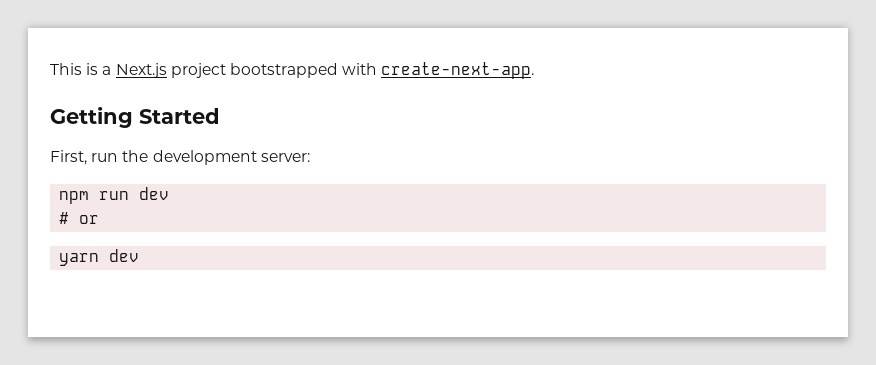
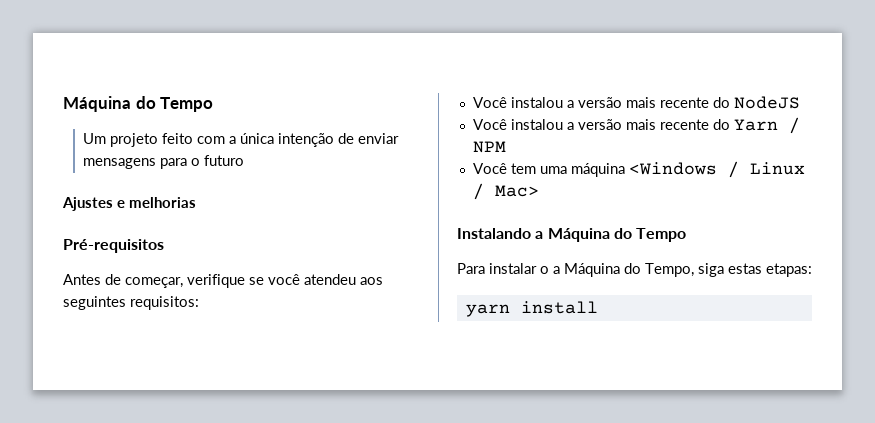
[50,62,535,79] [50,107,220,128] [50,150,310,165] [59,187,170,204] [59,212,100,224] This is a Next.js project bootstrapped with create-next-app. // Getting Started // First, run the development server: // npm run dev // # or -> [63,96,214,112] [83,133,400,147] [83,155,245,169] [62,197,197,211] [63,239,164,253] [63,274,383,288] [63,296,199,310] [472,96,800,109] [472,117,800,134] [472,141,506,153] [472,161,805,178] [472,183,539,200] [457,228,687,242] [457,263,812,277] Máquina do Tempo // Um projeto feito com a única intenção de enviar mensagens para o futuro // Ajustes e melhorias // Pré-requisitos // Antes de começar, verifique se você atendeu aos seguintes requisitos: // Você instalou a versão mais recente do NodeJS // Você instalou a versão mais recente do Yarn / NPM // Você tem uma máquina <Windows / Linux / Mac> // Instalando a Máquina do Tempo // Para instalar o a Máquina do Tempo, siga estas etapas:
[109,249,140,262] dev -> [520,301,598,314] install

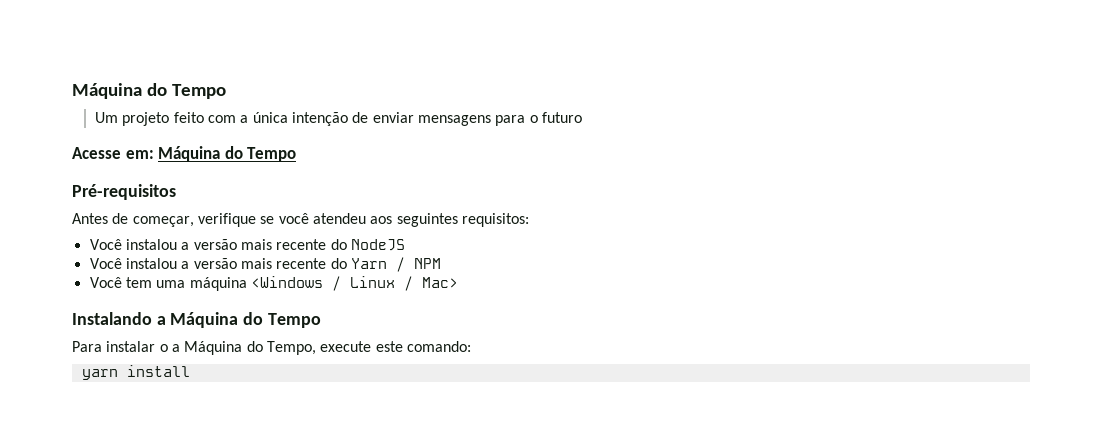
[62,197,197,211] Ajustes e melhorias -> [72,146,297,162] Acesse em: Máquina do Tempo
[698,263,812,277] siga estas etapas: -> [320,341,471,352] execute este comando:

